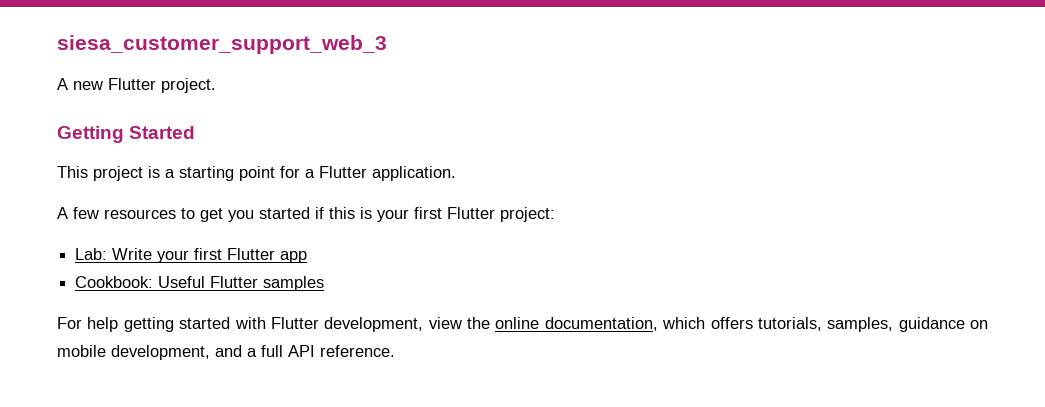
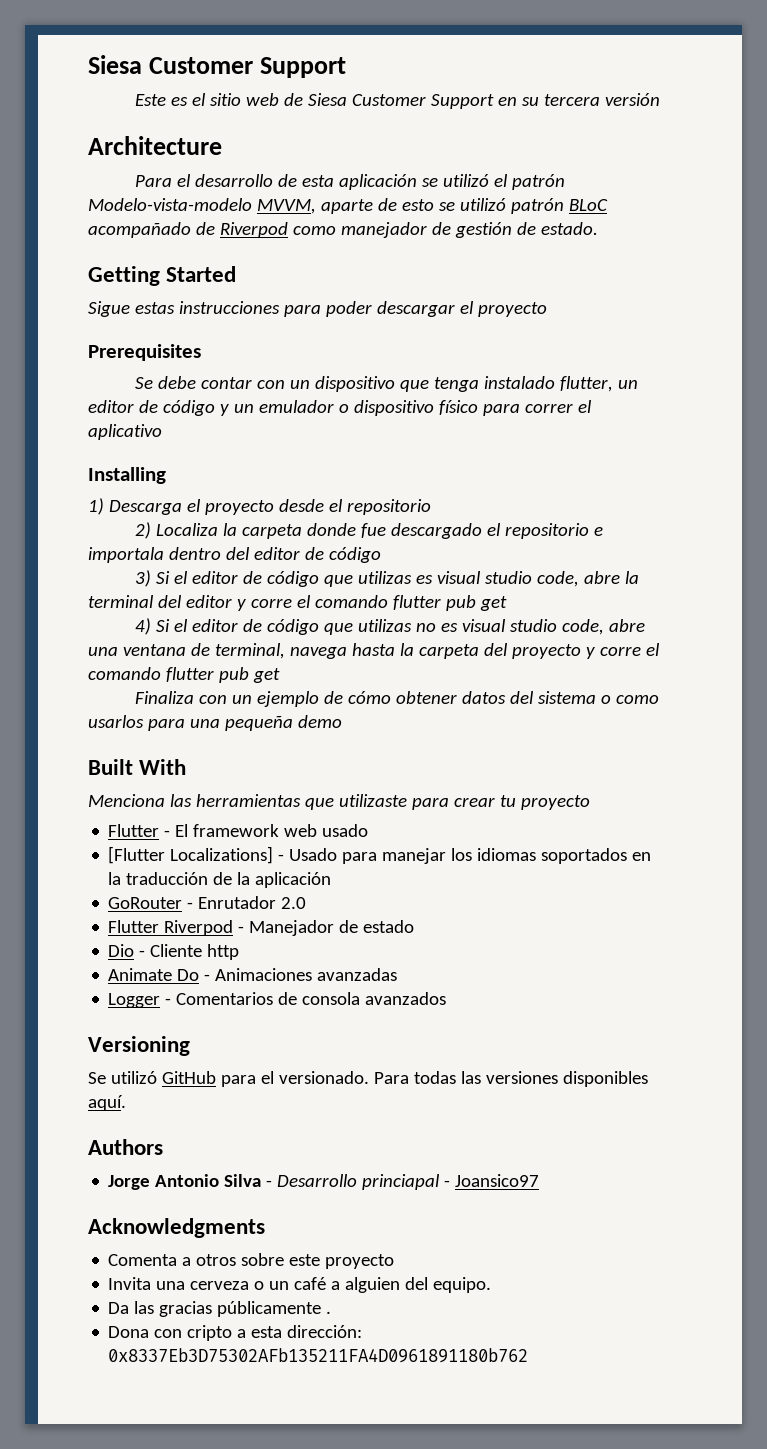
[57,35,387,54] [57,78,216,93] [57,126,196,143] [57,166,456,181] [57,207,555,222] [75,248,308,263] [75,276,325,291] [57,317,988,332] [57,345,395,360] siesa_customer_support_web_3 // A new Flutter project. // Getting Started // This project is a starting point for a Flutter application. // A few resources to get you started if this is your first Flutter project: // Lab: Write your first Flutter app // Cookbook: Useful Flutter samples // For help getting started with Flutter development, view the online documentation, which offers tutorials, samples, guidance on mobile development, and a full API reference. -> [88,55,347,78] [135,93,661,109] [88,136,222,155] [135,174,566,190] [88,198,608,214] [88,222,598,238] [88,266,237,286] [88,301,547,317] [88,344,201,361] [135,376,639,392] [88,400,592,416] [88,424,162,440] [88,467,166,484] [88,498,431,515] [135,522,604,539] [88,547,381,563] [135,570,640,587] [88,595,507,611] [135,618,646,635] [88,643,660,659] [88,667,280,683] [135,691,660,707] [88,715,342,731] [88,759,187,775] [88,794,590,810] [108,824,369,837] [108,846,652,864] [108,872,332,888] [108,896,307,909] [108,920,415,936] [108,944,240,960] [108,968,398,981] [108,992,447,1008] [88,1036,190,1056] [88,1071,648,1087] [88,1095,126,1111] [88,1139,163,1155] [108,1174,540,1190] [88,1218,265,1238] [108,1253,395,1269] [108,1277,492,1293] [108,1301,332,1317] [108,1325,363,1341] [108,1348,529,1363] Siesa Customer Support // Este es el sitio web de Siesa Customer Support en su tercera versión // Architecture // Para el desarrollo de esta aplicación se utilizó el patrón Modelo-vista-modelo MVVM, aparte de esto se utilizó patrón BLoC acompañado de Riverpod como manejador de gestión de estado. // Getting Started // Sigue estas instrucciones para poder descargar el proyecto // Prerequisites // Se debe contar con un dispositivo que tenga instalado flutter, un editor de código y un emulador o dispositivo físico para correr el aplicativo // Installing // 1) Descarga el proyecto desde el repositorio // 2) Localiza la carpeta donde fue descargado el repositorio e importala dentro del editor de código // 3) Si el editor de código que utilizas es visual studio code, abre la terminal del editor y corre el comando flutter pub get // 4) Si el editor de código que utilizas no es visual studio code, abre una ventana de terminal, navega hasta la carpeta del proyecto y corre el comando flutter pub get // Finaliza con un ejemplo de cómo obtener datos del sistema o como usarlos para una pequeña demo // Built With // Menciona las herramientas que utilizaste para crear tu proyecto // Flutter - El framework web usado // [Flutter Localizations] - Usado para manejar los idiomas soportados en la traducción de la aplicación // GoRouter - Enrutador 2.0 // Flutter Riverpod - Manejador de estado // Dio - Cliente http // Animate Do - Animaciones avanzadas // Logger - Comentarios de consola avanzados // Versioning // Se utilizó GitHub para el versionado. Para todas las versiones disponibles aquí. // Authors // Jorge Antonio Silva - Desarrollo princiapal - Joansico97 // Acknowledgments // Comenta a otros sobre este proyecto // Invita una cerveza o un café a alguien del equipo. // Da las gracias públicamente . // Dona con cripto a esta dirección: 0x8337Eb3D75302AFb135211FA4D0961891180b762

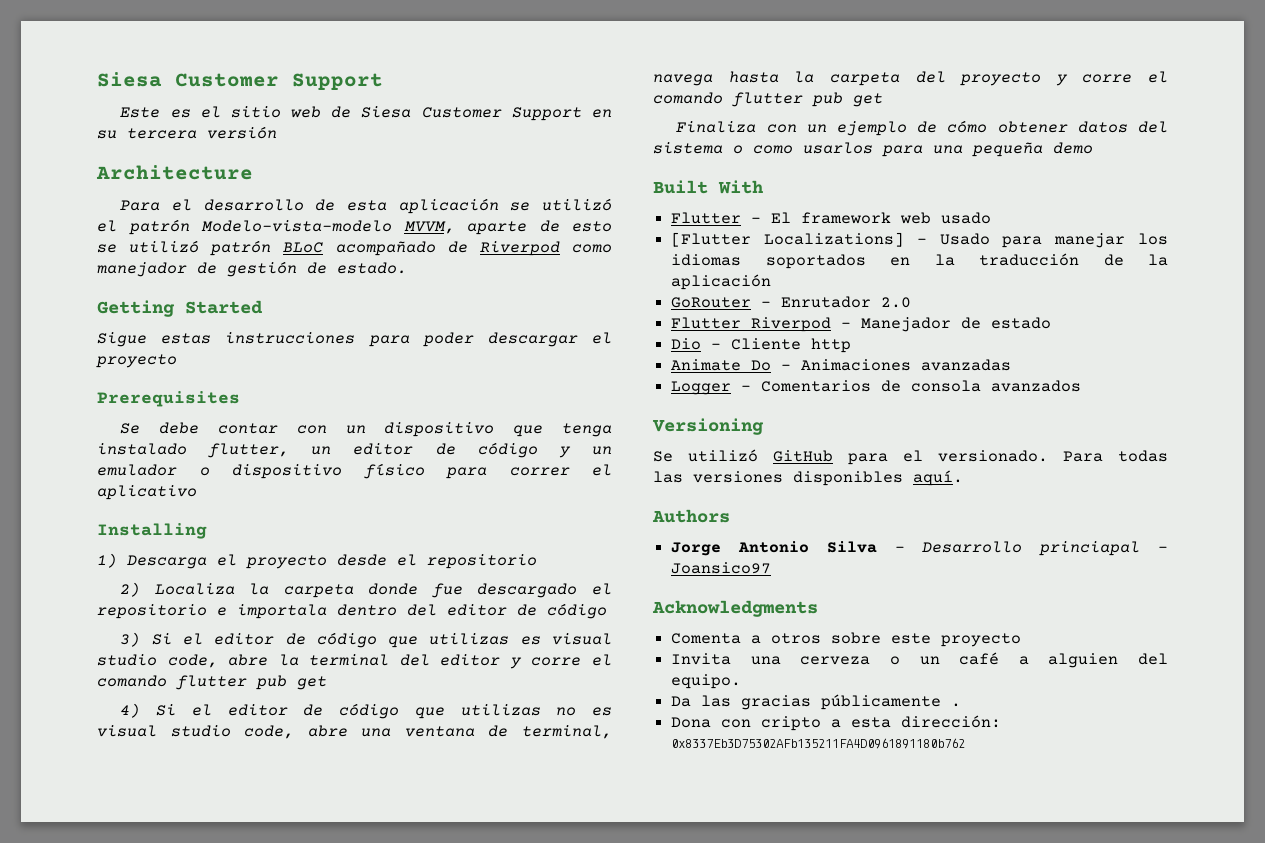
[88,794,590,810] // Menciona las herramientas que utilizaste para crear tu proyecto -> (764, 187) none

